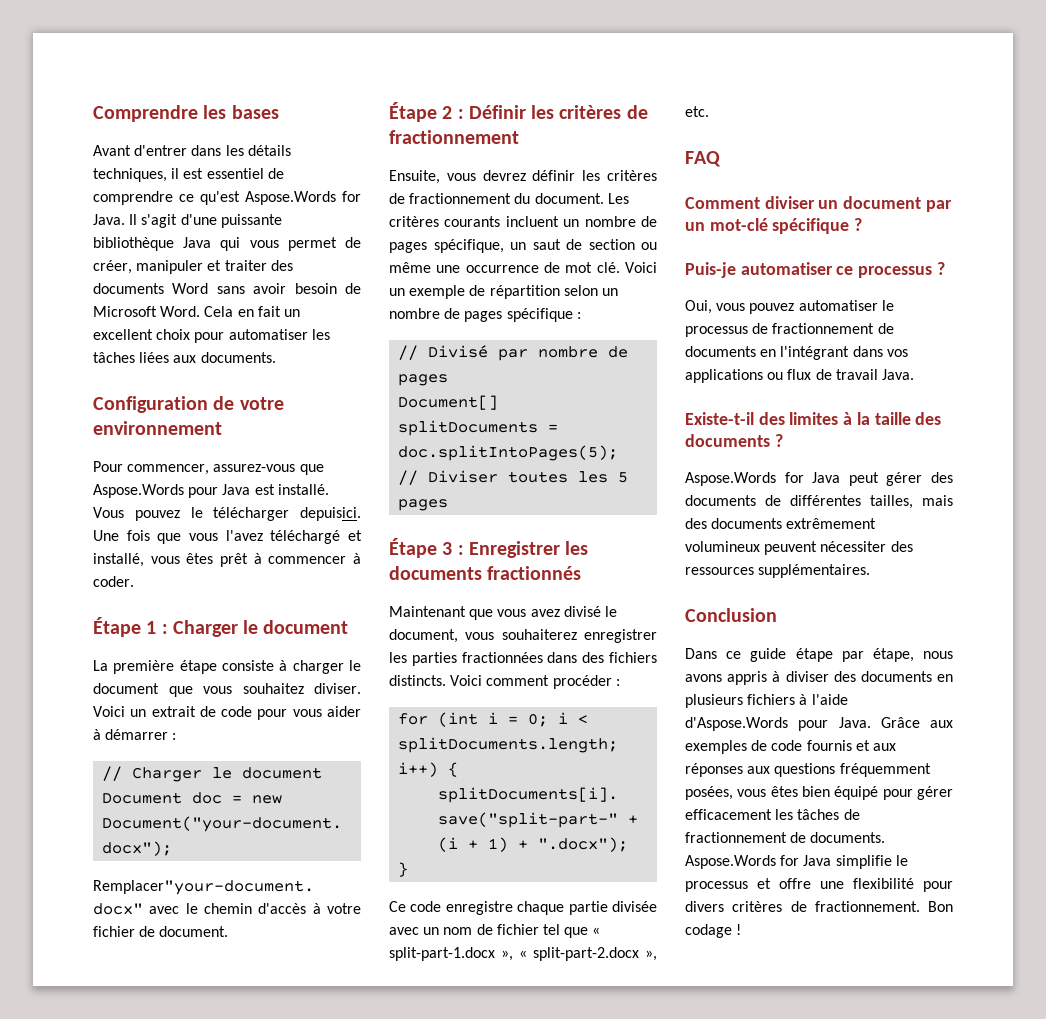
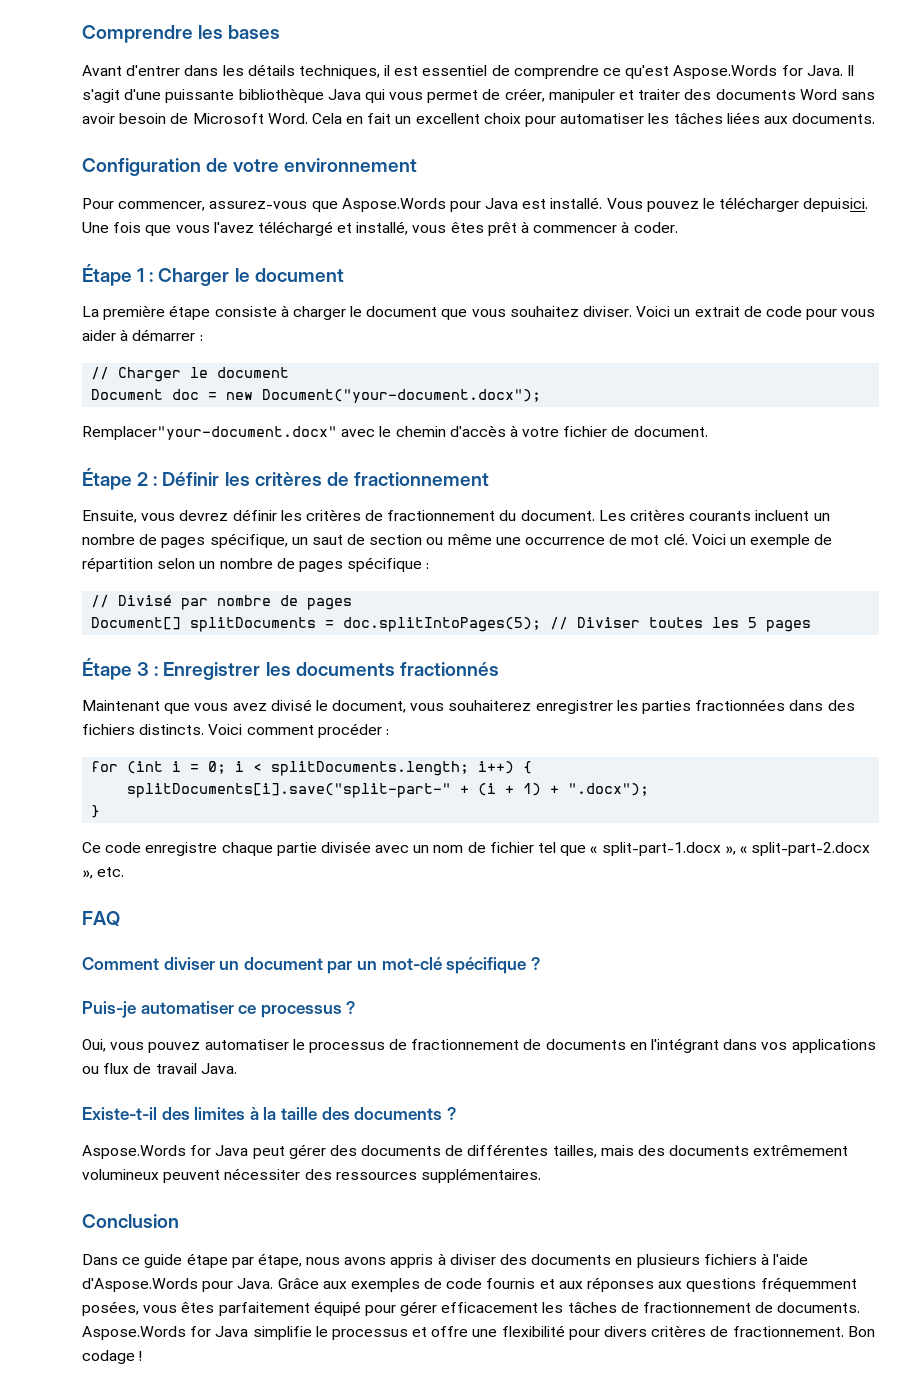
[802,786,830,797] bien -> [218,1302,310,1316] parfaitement

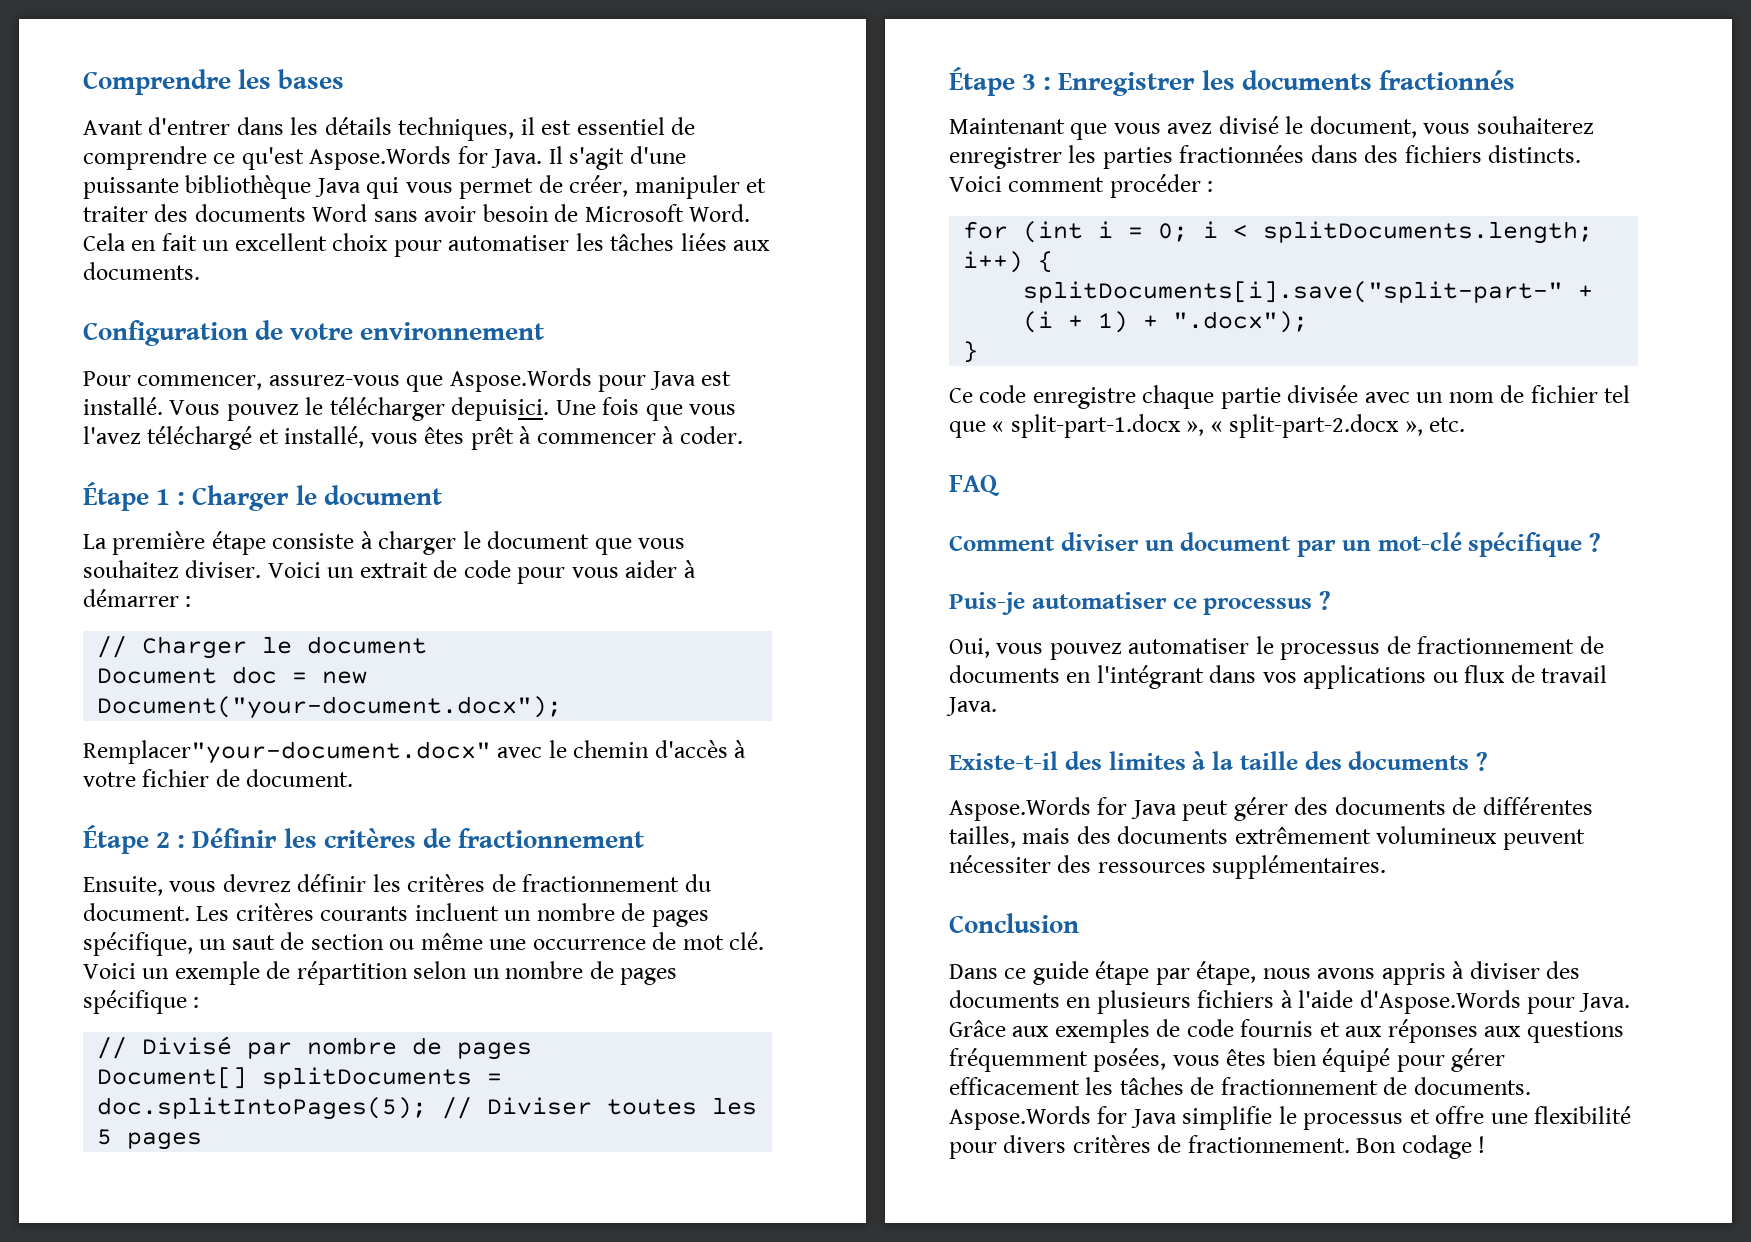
[218,1302,310,1316] parfaitement -> [1272,1048,1317,1066] bien

